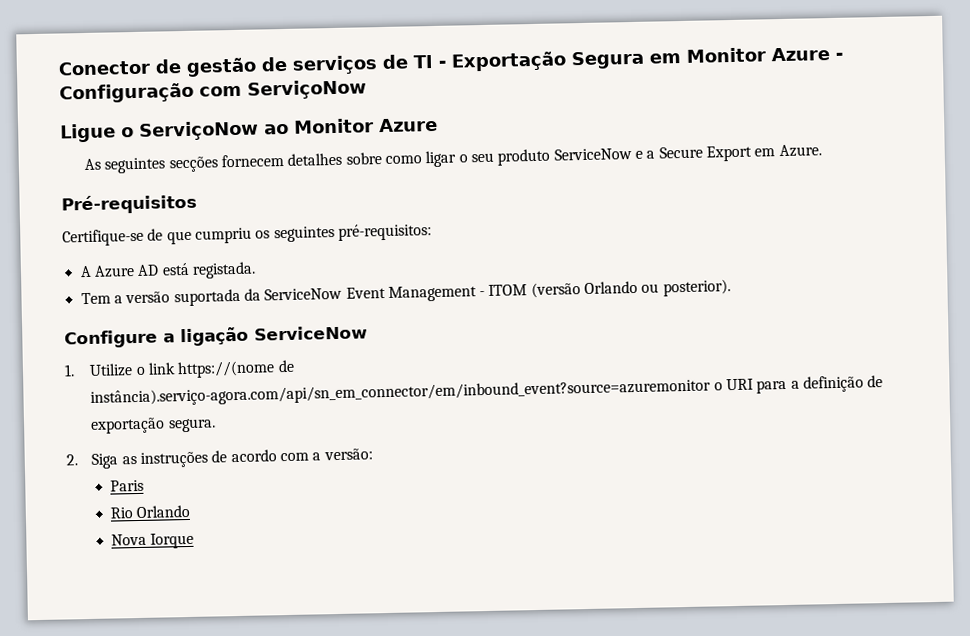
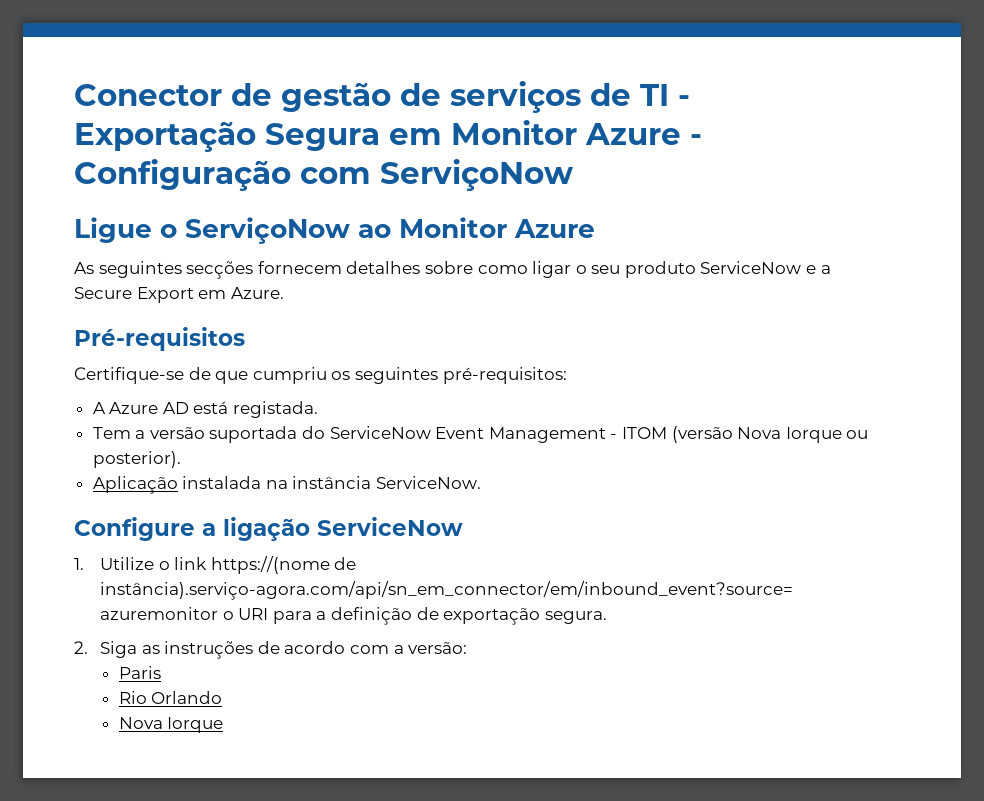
[243,288,261,301] da -> [302,426,326,439] do
[584,280,639,294] Orlando -> [737,427,842,443] Nova Iorque
(731, 288) none -> [92,476,482,494] // Aplicação instalada na instância ServiceNow.

